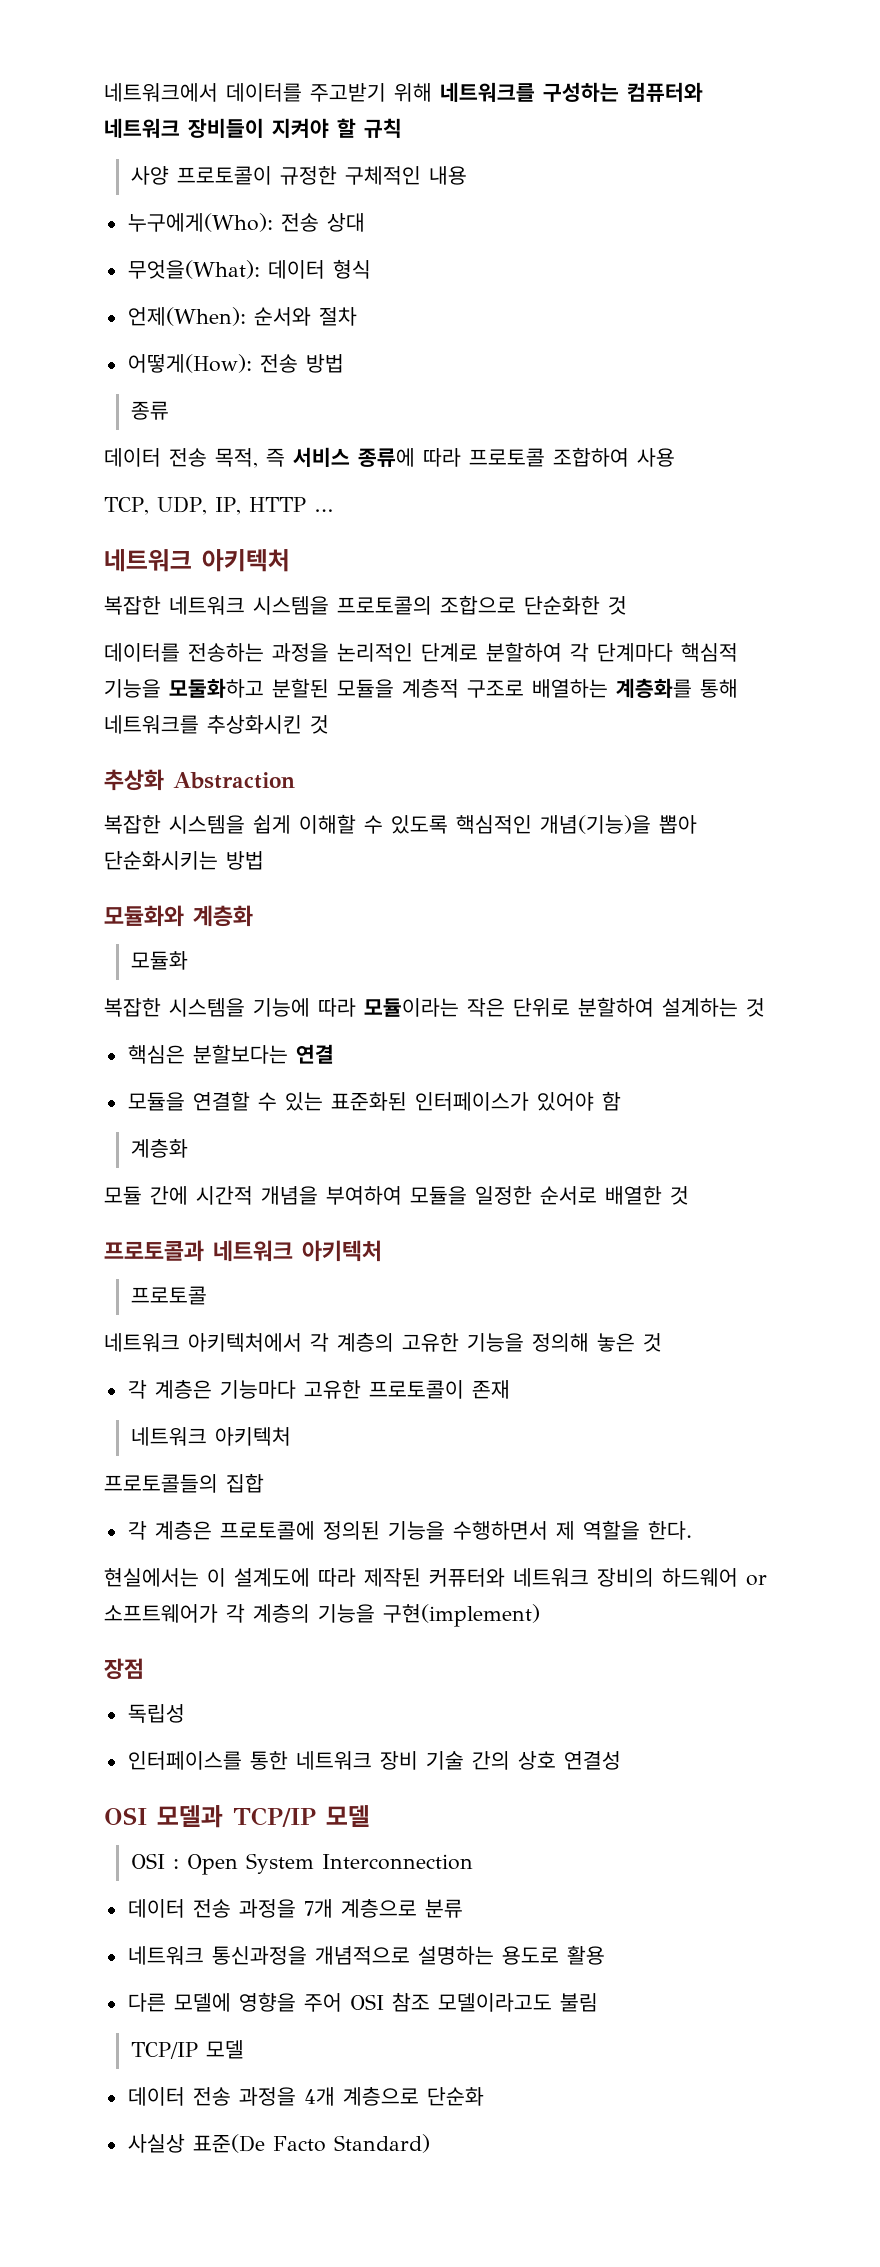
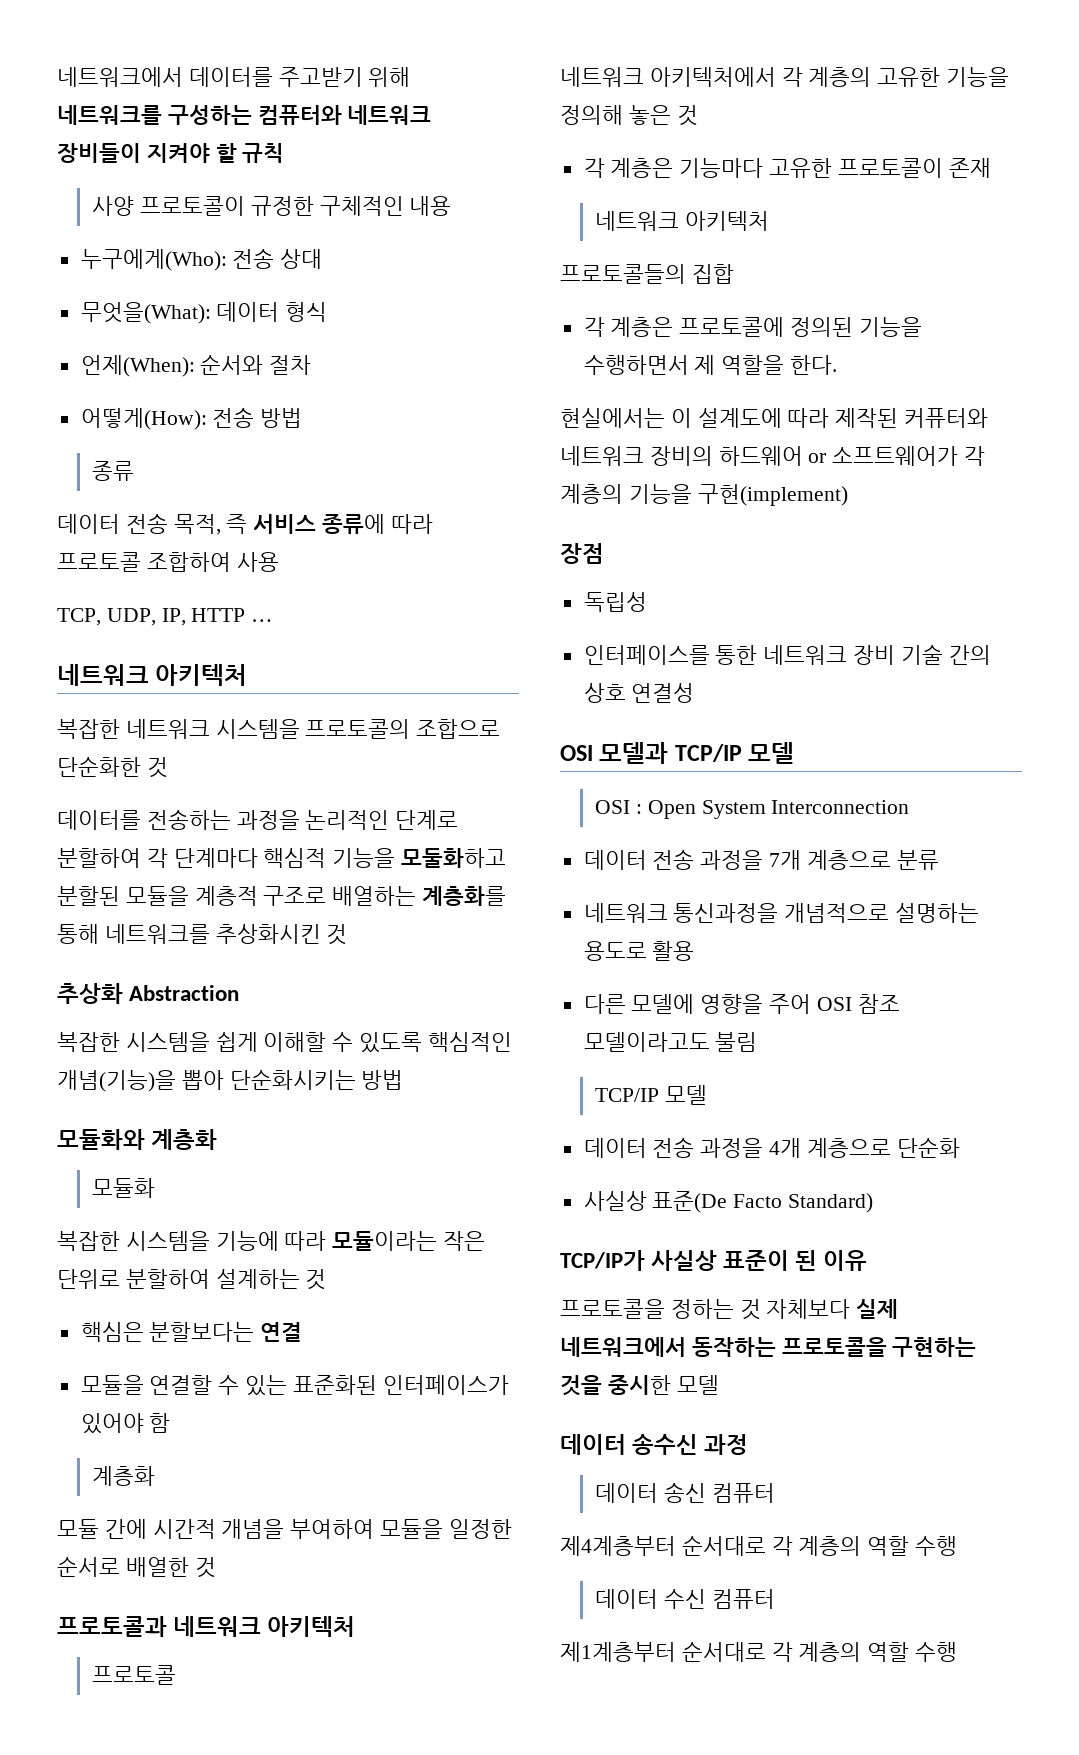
(430, 2143) none -> [560,1250,868,1271] [560,1299,899,1320] [560,1337,977,1357] [560,1375,719,1396] [560,1434,749,1455] [595,1482,775,1503] [560,1535,958,1556] [595,1589,775,1609] [560,1641,958,1662] // TCP/IP가 사실상 표준이 된 이유 // 프로토콜을 정하는 것 자체보다 실제 네트워크에서 동작하는 프로토콜을 구현하는 것을 중시한 모델 // 데이터 송수신 과정 // 데이터 송신 컴퓨터 // 제4계층부터 순서대로 각 계층의 역할 수행 // 데이터 수신 컴퓨터 // 제1계층부터 순서대로 각 계층의 역할 수행

